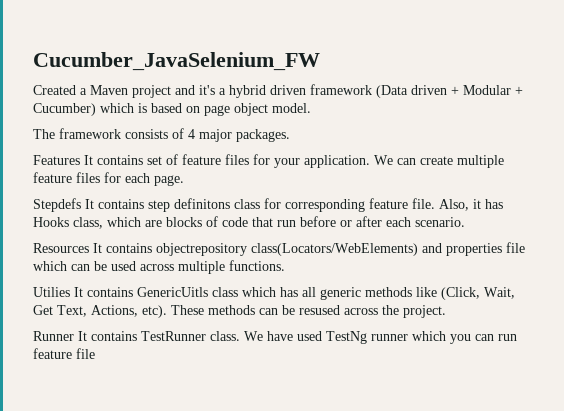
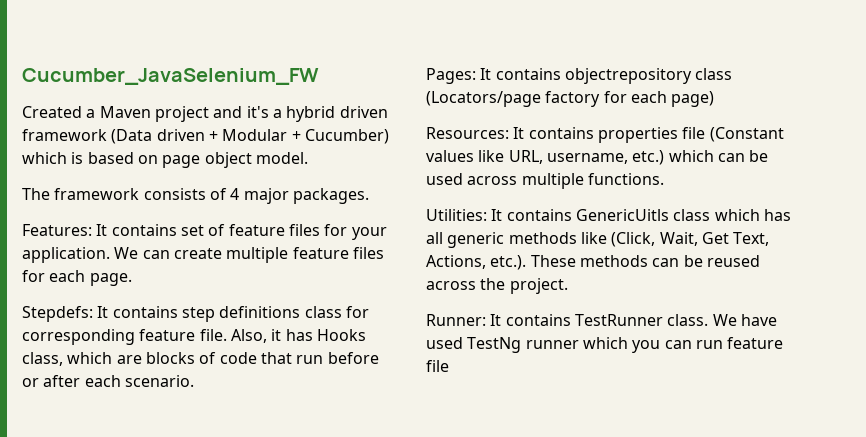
[33,155,80,165] Features -> [22,224,92,236] Features:
[33,198,81,212] Stepdefs -> [22,306,93,322] Stepdefs:
[174,198,230,209] definitons -> [219,306,301,318] definitions
[33,243,89,253] Resources -> [426,68,476,84] Pages:
[251,242,525,256] class(Locators/WebElements) and properties file -> [695,68,733,80] [426,91,715,107] [426,127,784,143] [426,150,665,165] class (Locators/page factory for each page) // Resources: It contains properties file (Constant values like URL, username, etc.)
[33,287,70,297] Utilies -> [426,209,487,221] Utilities:
[142,305,167,318] etc). -> [490,255,527,270] etc.).
[299,305,340,315] resused -> [706,255,760,267] reused
[33,331,74,341] Runner -> [426,314,486,326] Runner:

